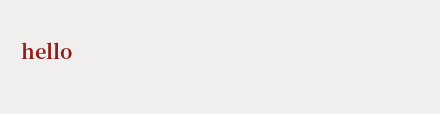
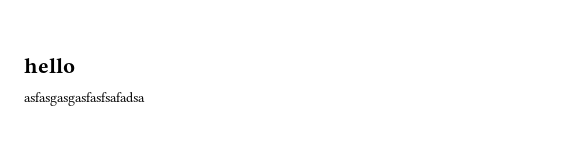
(72, 50) none -> [24,92,145,106] // asfasgasgasfasfsafadsa

